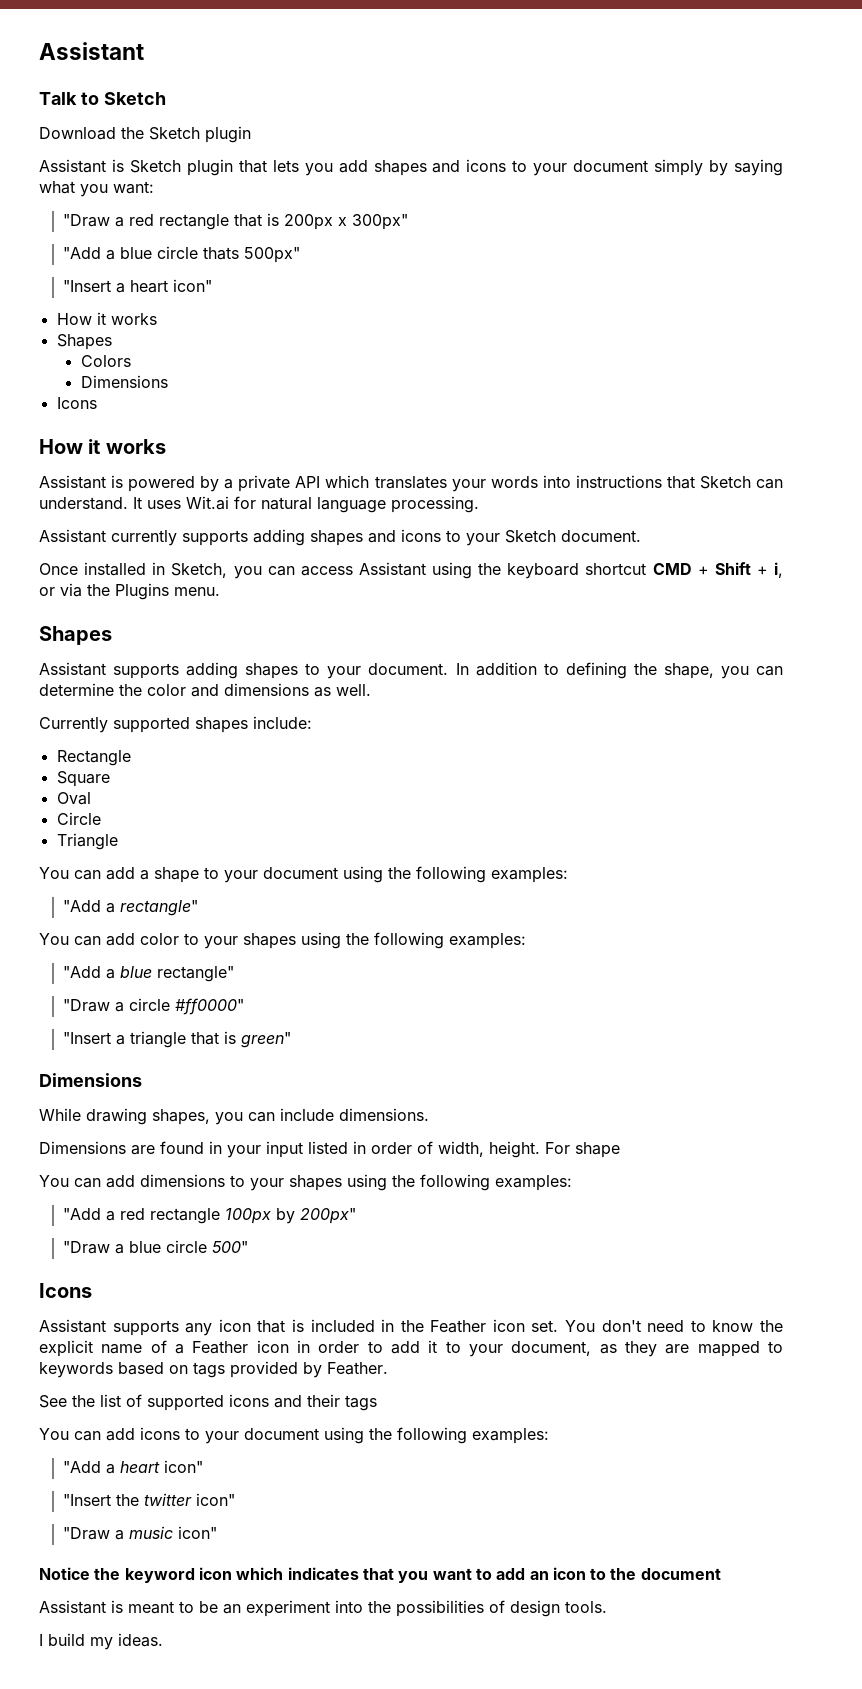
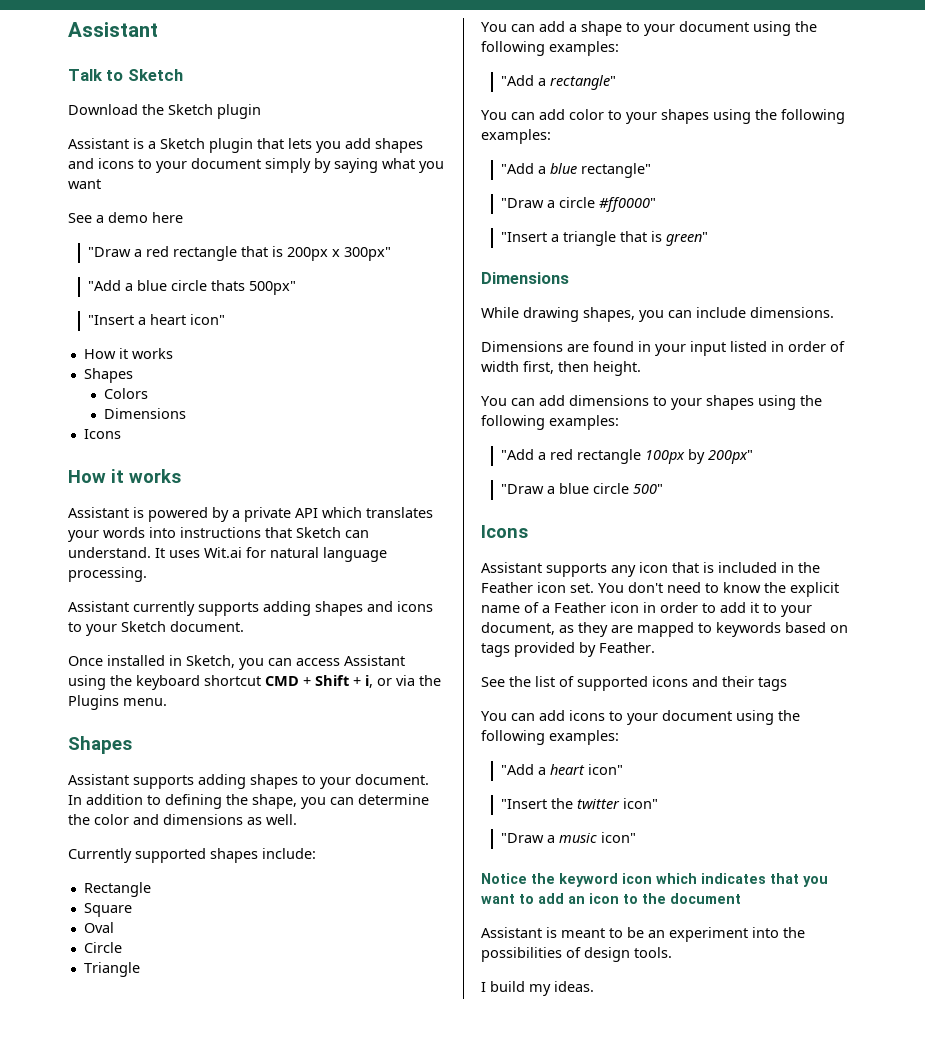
(124, 165) none -> [148,141,156,149] a
[113,181,154,194] want: -> [68,179,101,189] [68,212,183,223] want // See a demo here
[438,1141,484,1157] width, -> [481,361,589,374] width first, then
[545,1142,620,1158] For shape -> (641, 368) none

